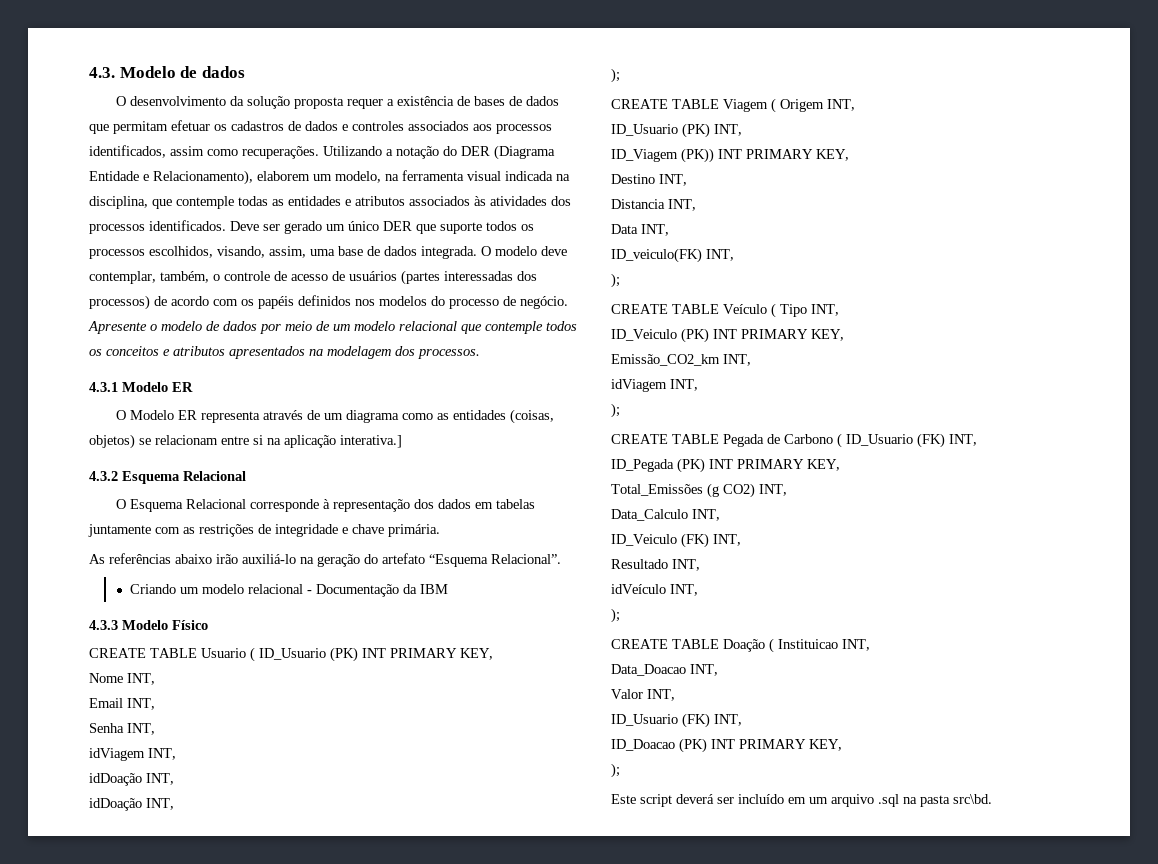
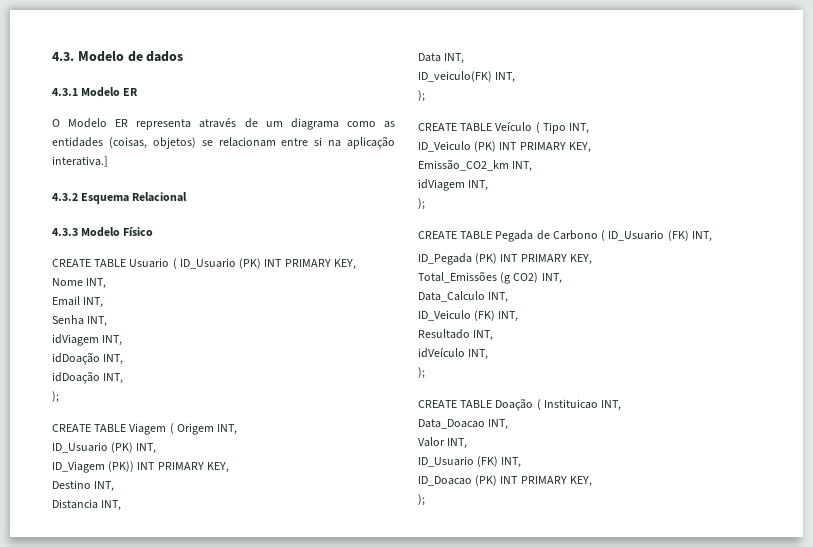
[115,96,559,109] [89,120,552,134] [89,145,555,160] [89,170,570,185] [89,196,571,209] [89,220,534,234] [89,246,567,259] [89,270,537,285] [89,295,568,310] [88,321,577,334] [89,346,480,359] // O desenvolvimento da solução proposta requer a existência de bases de dados que permitam efetuar os cadastros de dados e controles associados aos processos identificados, assim como recuperações. Utilizando a notação do DER (Diagrama Entidade e Relacionamento), elaborem um modelo, na ferramenta visual indicada na disciplina, que contemple todas as entidades e atributos associados às atividades dos processos identificados. Deve ser gerado um único DER que suporte todos os processos escolhidos, visando, assim, uma base de dados integrada. O modelo deve contemplar, também, o controle de acesso de usuários (partes interessadas dos processos) de acordo com os papéis definidos nos modelos do processo de negócio. Apresente o modelo de dados por meio de um modelo relacional que contemple todos os conceitos e atributos apresentados na modelagem dos processos. -> (184, 56) none
[115,499,535,512] [88,524,440,537] [89,553,561,567] [130,584,449,597] // O Esquema Relacional corresponde à representação dos dados em tabelas juntamente com as restrições de integridade e chave primária. // As referências abaixo irão auxiliá-lo na geração do artefato “Esquema Relacional”. // Criando um modelo relacional - Documentação da IBM -> (188, 197) none
[611,794,992,807] // Este script deverá ser incluído em um arquivo .sql na pasta src\bd. -> (425, 500) none

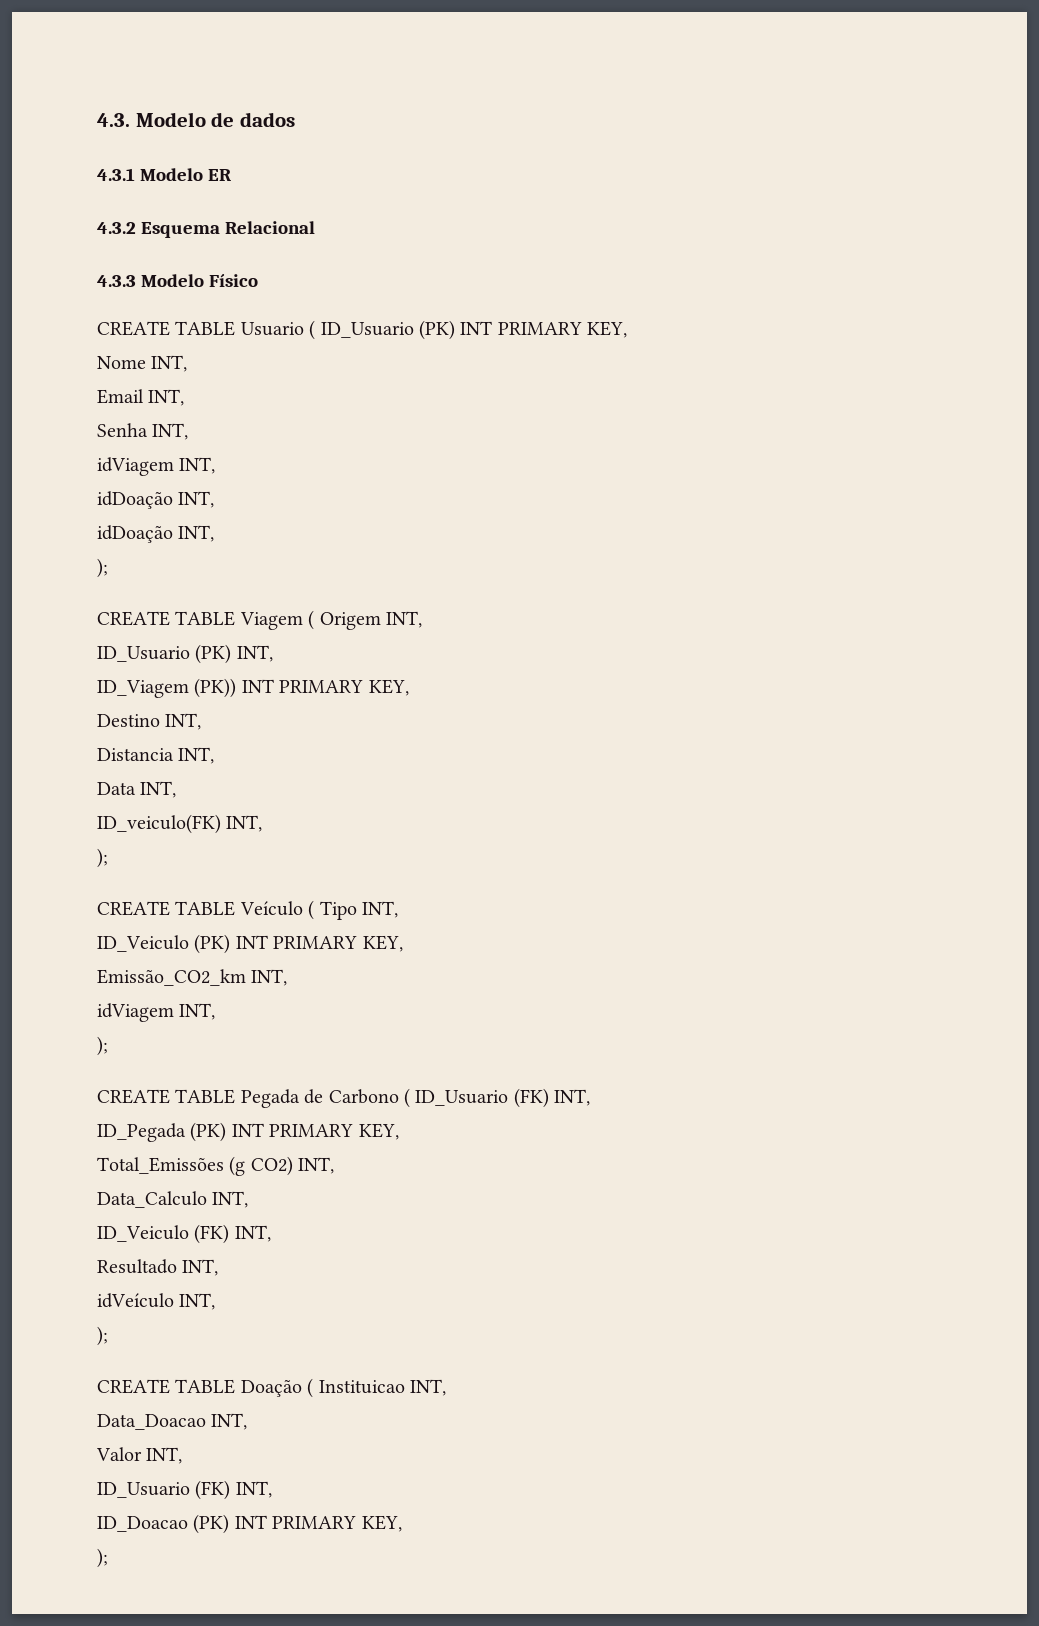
[52,118,395,130] [52,136,395,149] [52,156,108,167] // O Modelo ER representa através de um diagrama como as entidades (coisas, objetos) se relacionam entre si na aplicação interativa.] -> (232, 175) none

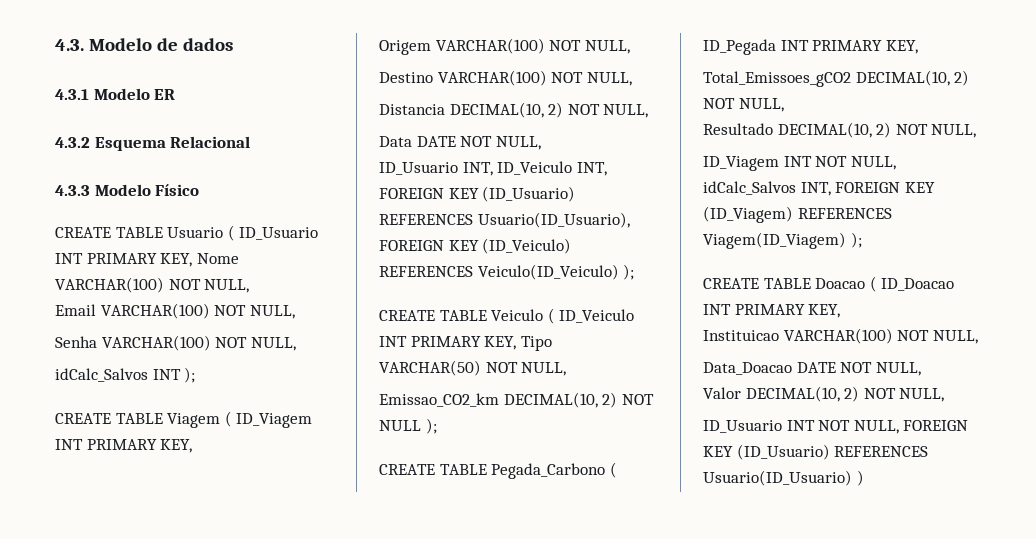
[419,320,628,340] [97,355,188,372] [97,389,185,406] [97,423,189,440] [97,457,216,476] [97,491,215,509] [97,525,215,543] (PK) INT PRIMARY KEY, // Nome INT, // Email INT, // Senha INT, // idViagem INT, // idDoação INT, // idDoação INT, // -> [55,253,239,267] [55,277,250,293] [55,303,295,319] [55,335,296,351] [55,368,181,382] INT PRIMARY KEY, Nome VARCHAR(100) NOT NULL, // Email VARCHAR(100) NOT NULL, // Senha VARCHAR(100) NOT NULL, // idCalc_Salvos INT
[319,611,422,630] [97,644,273,664] [97,678,409,698] [97,713,202,730] [97,747,215,764] [97,781,177,798] [97,814,263,834] [97,848,108,868] [97,900,398,920] [97,934,403,954] [97,969,288,986] [97,1003,216,1022] [97,1036,108,1056] [97,1088,591,1108] [97,1122,399,1142] [97,1156,335,1176] [97,1191,249,1208] [97,1224,271,1244] [97,1259,219,1276] [97,1293,216,1310] [97,1326,108,1346] [97,1378,446,1398] [97,1413,248,1430] [96,1447,183,1464] [97,1480,272,1500] [97,1514,402,1534] [97,1548,108,1568] Origem INT, // ID_Usuario (PK) INT, // ID_Viagem (PK)) INT PRIMARY KEY, // Destino INT, // Distancia INT, // Data INT, // ID_veiculo(FK) INT, // ); // CREATE TABLE Veículo ( Tipo INT, // ID_Veiculo (PK) INT PRIMARY KEY, // Emissão_CO2_km INT, // idViagem INT, // ); // CREATE TABLE Pegada de Carbono ( ID_Usuario (FK) INT, // ID_Pegada (PK) INT PRIMARY KEY, // Total_Emissões (g CO2) INT, // Data_Calculo INT, // ID_Veiculo (FK) INT, // Resultado INT, // idVeículo INT, // ); // CREATE TABLE Doação ( Instituicao INT, // Data_Doacao INT, // Valor INT, // ID_Usuario (FK) INT, // ID_Doacao (PK) INT PRIMARY KEY, // ); -> [236,413,313,428] [55,439,193,453] [379,38,630,55] [379,70,632,86] [379,102,649,118] [379,136,541,150] [379,161,607,176] [379,186,576,202] [379,212,630,228] [379,238,572,254] [379,264,635,280] [379,308,635,324] [379,336,552,351] [379,360,567,376] [379,392,654,408] [379,418,437,434] [379,462,617,479] [703,39,918,55] [703,70,970,87] [703,98,784,112] [703,122,977,138] [703,156,896,171] [703,181,935,196] [703,206,892,223] [703,232,862,249] [703,276,955,292] [703,304,841,318] [703,328,978,344] [703,362,921,376] [703,386,945,402] [703,420,969,434] [703,444,929,460] [703,470,864,486] ID_Viagem INT PRIMARY KEY, // Origem VARCHAR(100) NOT NULL, // Destino VARCHAR(100) NOT NULL, // Distancia DECIMAL(10, 2) NOT NULL, // Data DATE NOT NULL, // ID_Usuario INT, ID_Veiculo INT, FOREIGN KEY (ID_Usuario) REFERENCES Usuario(ID_Usuario), FOREIGN KEY (ID_Veiculo) REFERENCES Veiculo(ID_Veiculo) ); // CREATE TABLE Veiculo ( ID_Veiculo INT PRIMARY KEY, Tipo VARCHAR(50) NOT NULL, // Emissao_CO2_km DECIMAL(10, 2) NOT NULL ); // CREATE TABLE Pegada_Carbono ( ID_Pegada INT PRIMARY KEY, // Total_Emissoes_gCO2 DECIMAL(10, 2) NOT NULL, // Resultado DECIMAL(10, 2) NOT NULL, // ID_Viagem INT NOT NULL, idCalc_Salvos INT, FOREIGN KEY (ID_Viagem) REFERENCES Viagem(ID_Viagem) ); // CREATE TABLE Doacao ( ID_Doacao INT PRIMARY KEY, // Instituicao VARCHAR(100) NOT NULL, // Data_Doacao DATE NOT NULL, // Valor DECIMAL(10, 2) NOT NULL, // ID_Usuario INT NOT NULL, FOREIGN KEY (ID_Usuario) REFERENCES Usuario(ID_Usuario) )

